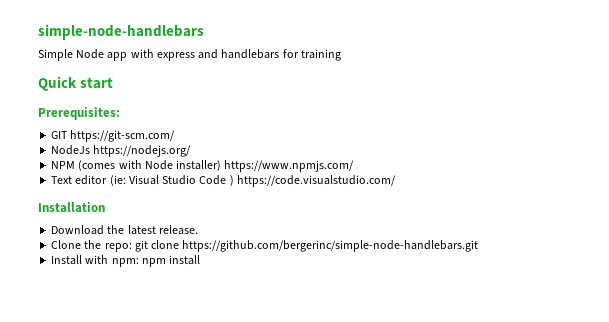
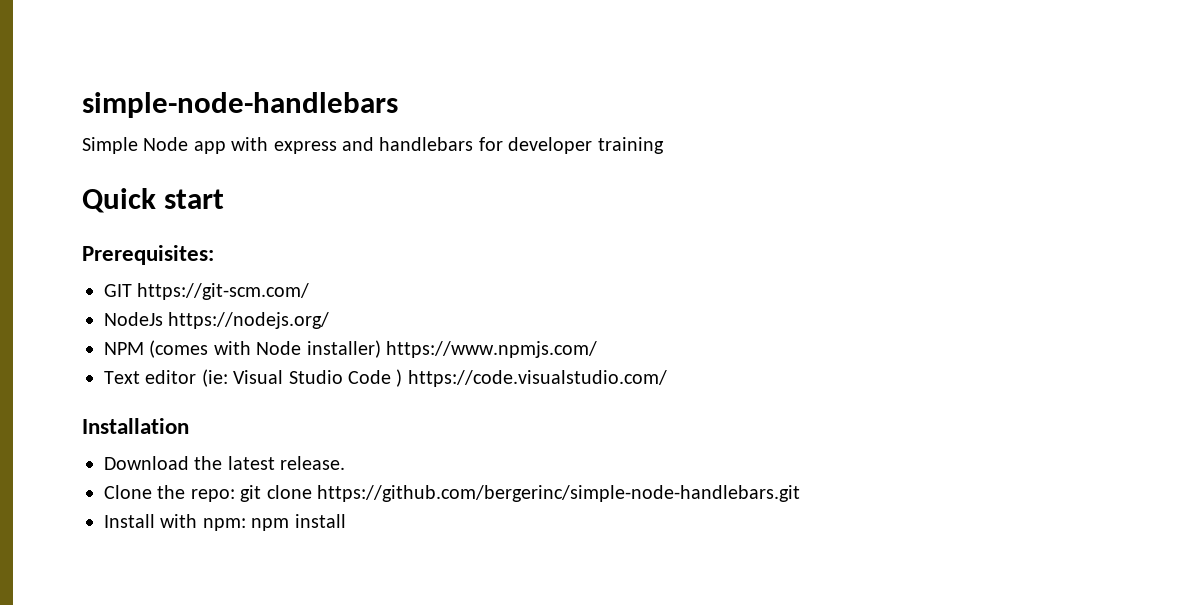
(299, 53) none -> [508,137,593,154] developer

